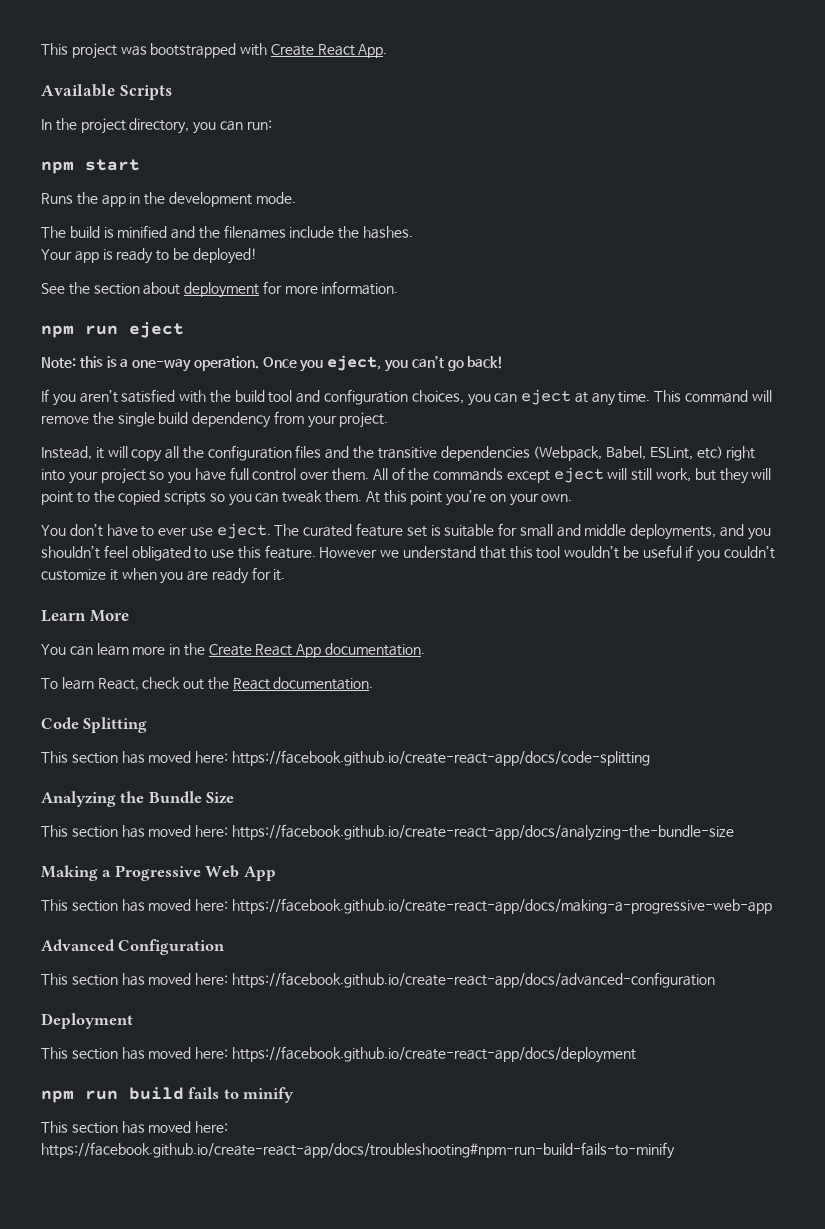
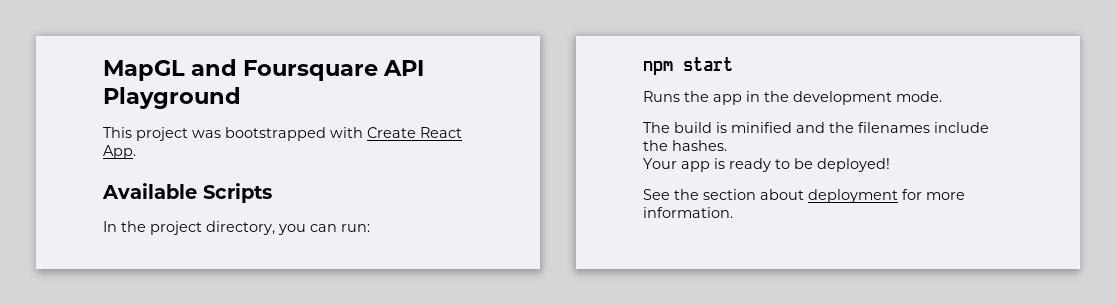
(41, 49) none -> [103,59,425,81] [103,87,241,109] MapGL and Foursquare API Playground //
[41,322,184,338] [41,355,504,372] [41,389,772,406] [41,411,389,428] [41,445,756,462] [41,467,772,484] [41,489,573,506] [41,523,771,540] [41,545,776,562] [41,567,286,584] [41,610,129,622] [41,643,426,658] [41,677,374,691] [41,717,148,733] [41,750,650,766] [41,791,235,807] [41,824,734,841] [41,865,276,881] [41,898,772,914] [41,939,226,955] [41,972,715,988] [41,1013,133,1029] [41,1046,636,1063] [41,1087,295,1103] [41,1121,229,1134] [41,1142,675,1159] // npm run eject // Note: this is a one-way operation. Once you eject, you can’t go back! // If you aren’t satisfied with the build tool and configuration choices, you can eject at any time. This command will remove the single build dependency from your project. // Instead, it will copy all the configuration files and the transitive dependencies (Webpack, Babel, ESLint, etc) right into your project so you have full control over them. All of the commands except eject will still work, but they will point to the copied scripts so you can tweak them. At this point you’re on your own. // You don’t have to ever use eject. The curated feature set is suitable for small and middle deployments, and you shouldn’t feel obligated to use this feature. However we understand that this tool wouldn’t be useful if you couldn’t customize it when you are ready for it. // Learn More // You can learn more in the Create React App documentation. // To learn React, check out the React documentation. // Code Splitting // This section has moved here: https://facebook.github.io/create-react-app/docs/code-splitting // Analyzing the Bundle Size // This section has moved here: https://facebook.github.io/create-react-app/docs/analyzing-the-bundle-size // Making a Progressive Web App // This section has moved here: https://facebook.github.io/create-react-app/docs/making-a-progressive-web-app // Advanced Configuration // This section has moved here: https://facebook.github.io/create-react-app/docs/advanced-configuration // Deployment // This section has moved here: https://facebook.github.io/create-react-app/docs/deployment // npm run build fails to minify // This section has moved here: https://facebook.github.io/create-react-app/docs/troubleshooting#npm-run-build-fails-to-minify -> (733, 212) none

